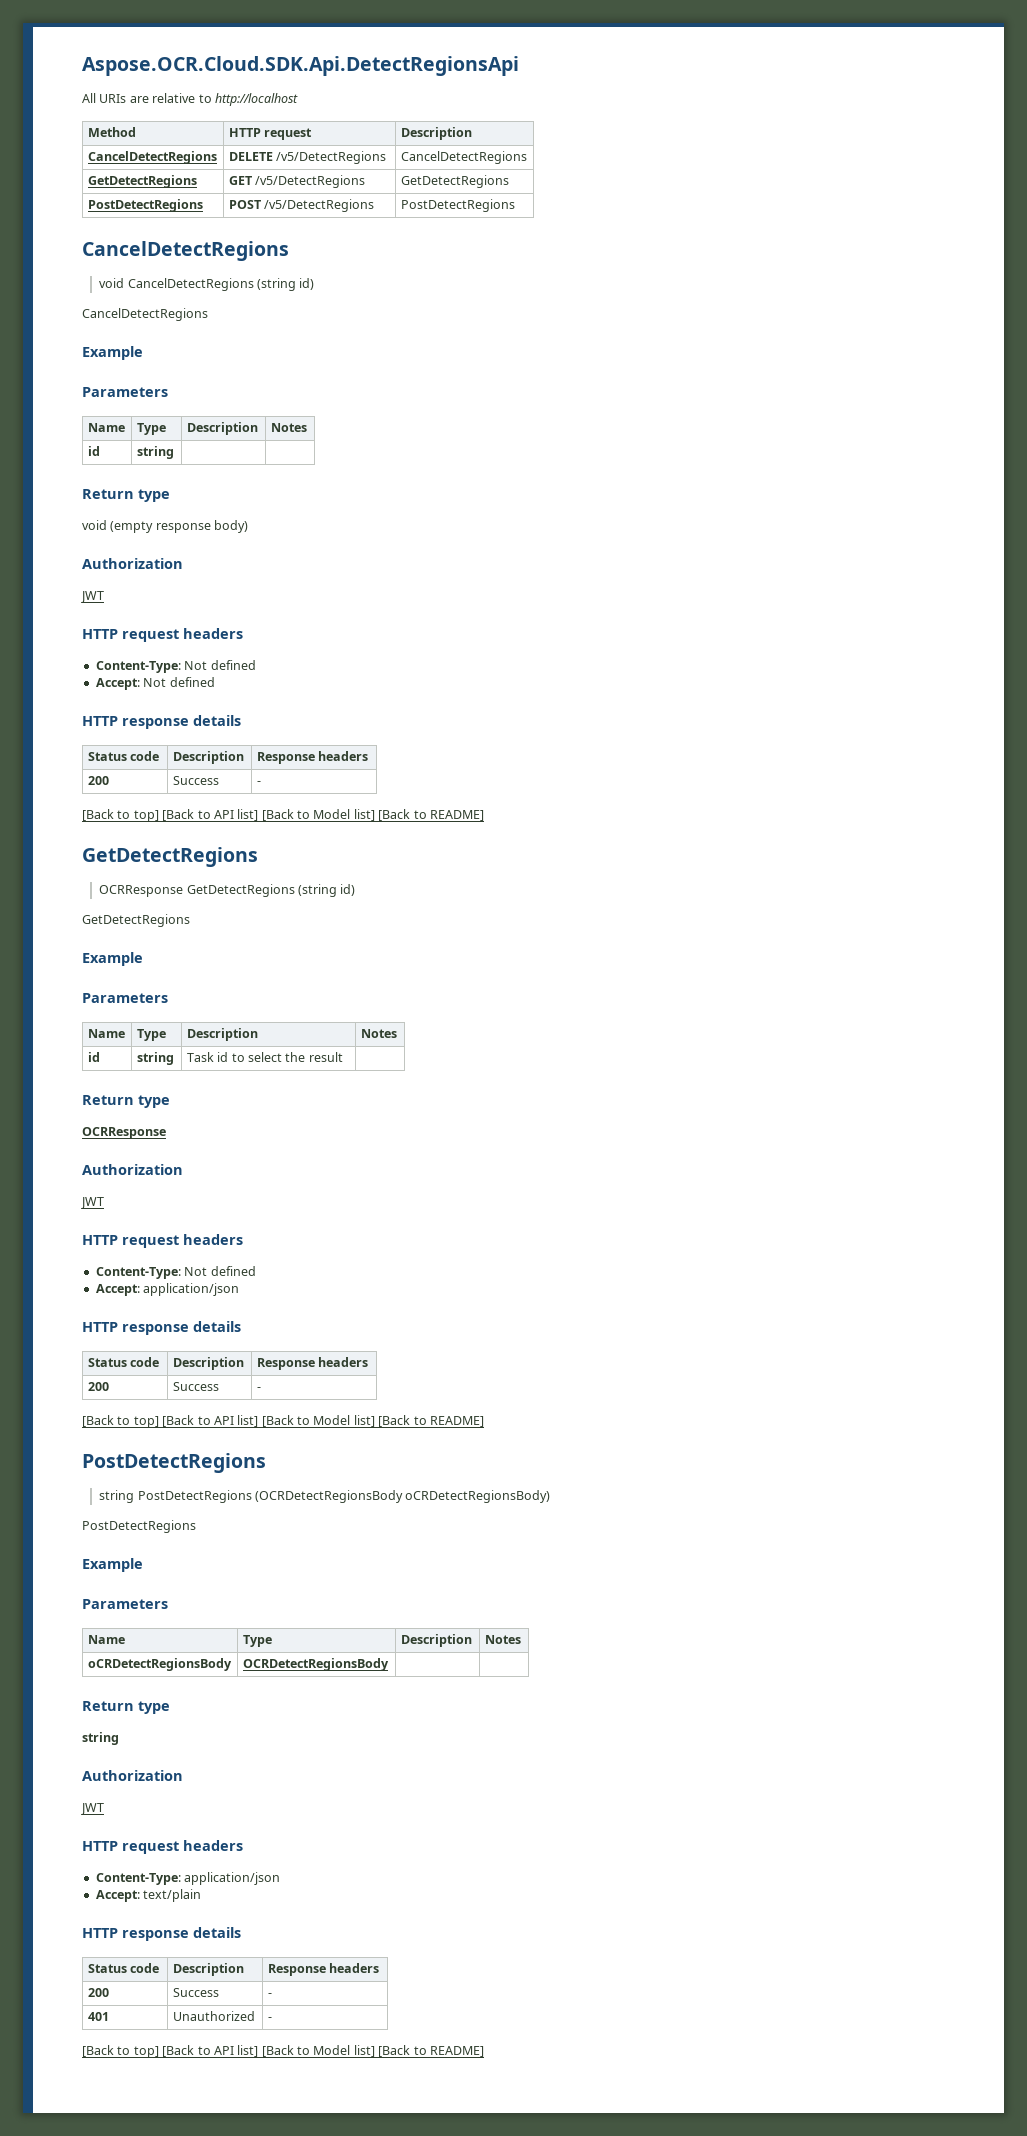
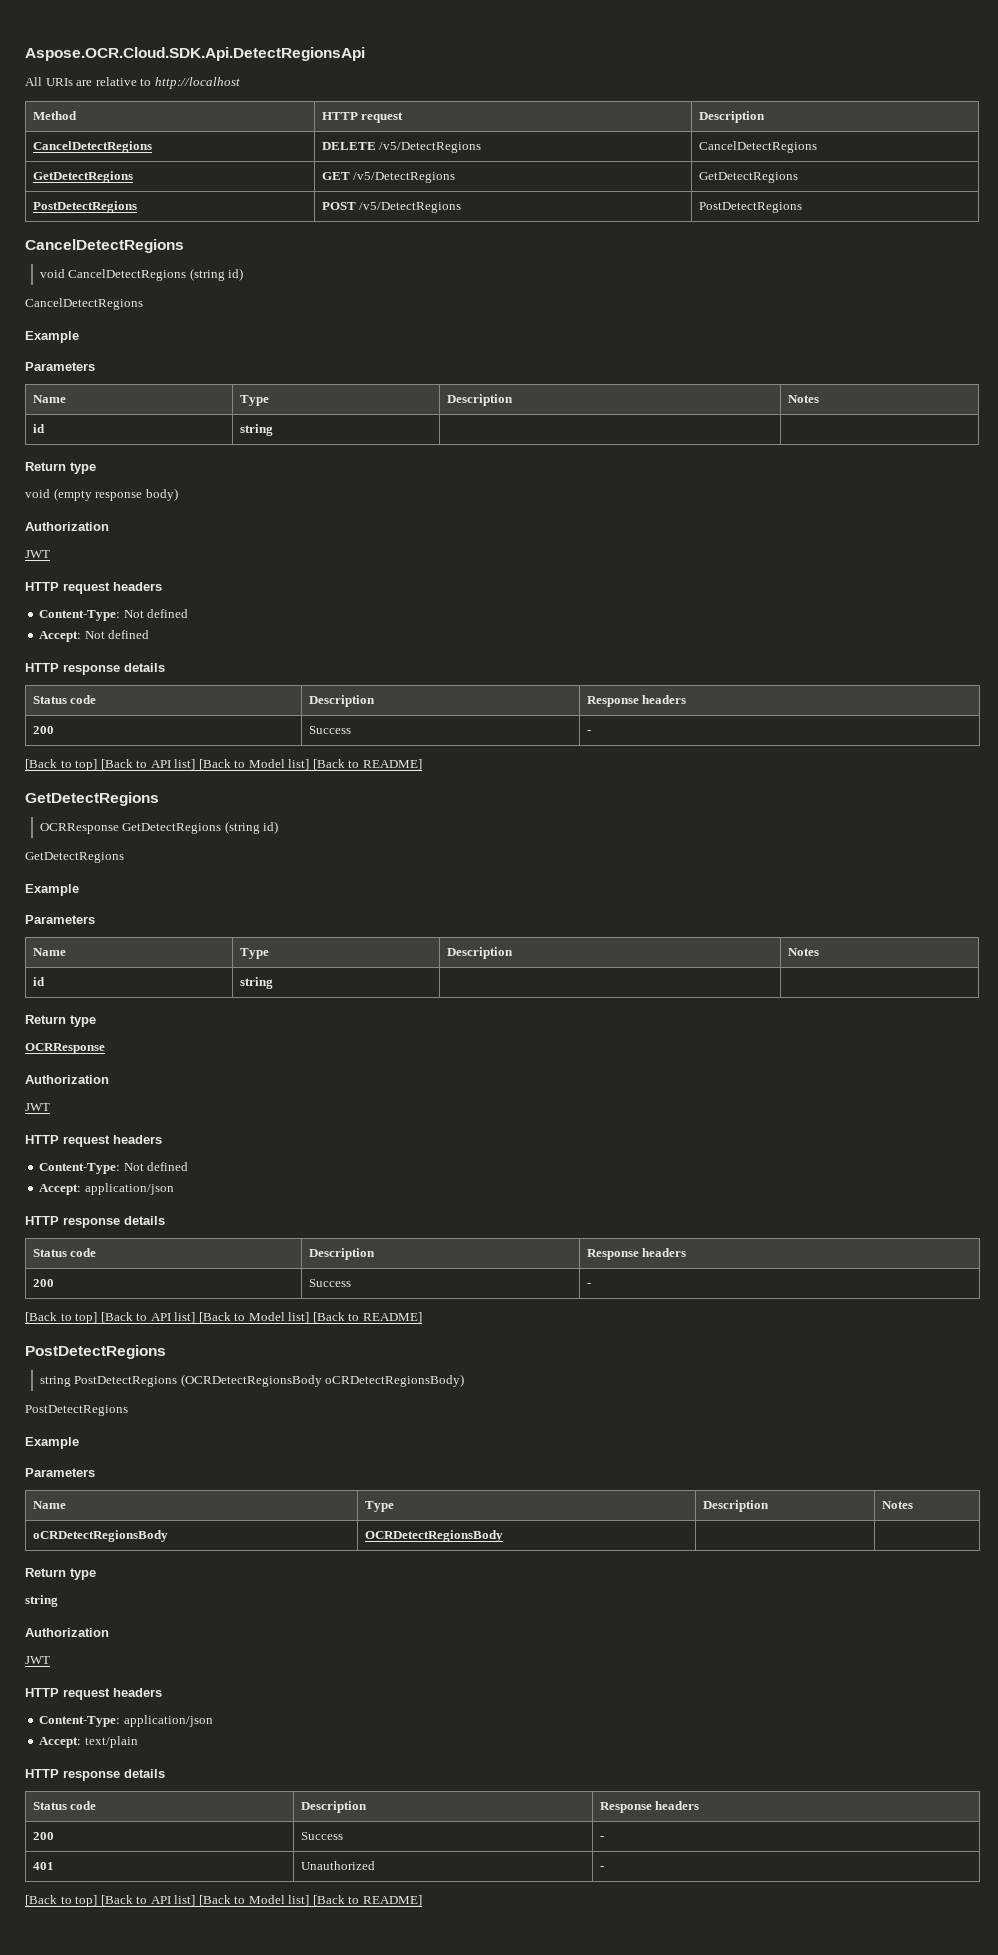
[186,1052,343,1062] Task id to select the result -> (273, 983) none

